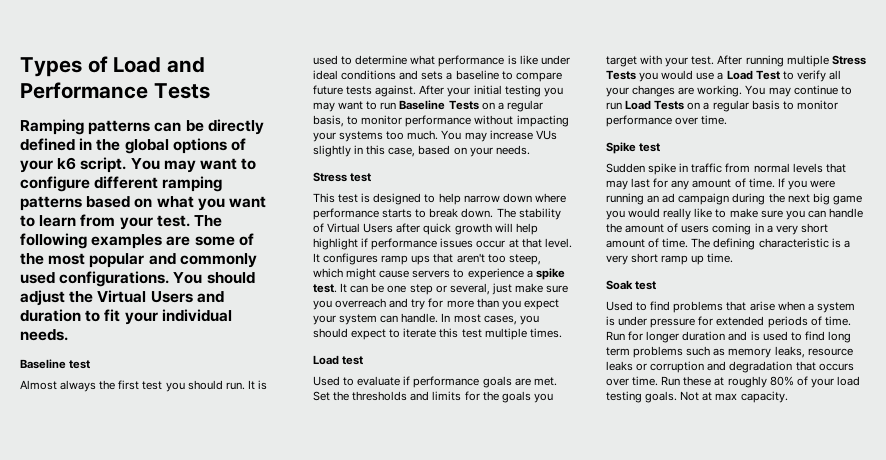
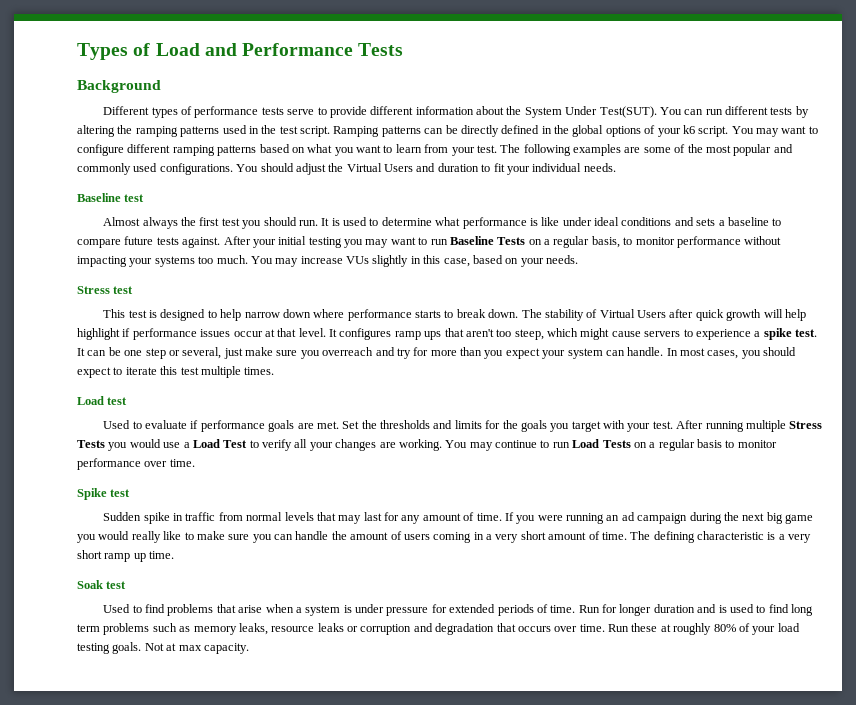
(210, 91) none -> [77,80,161,93] [103,106,809,118] [77,125,330,137] Background // Different types of performance tests serve to provide different information about the System Under Test(SUT). You can run different tests by altering the ramping patterns used in the test script.

